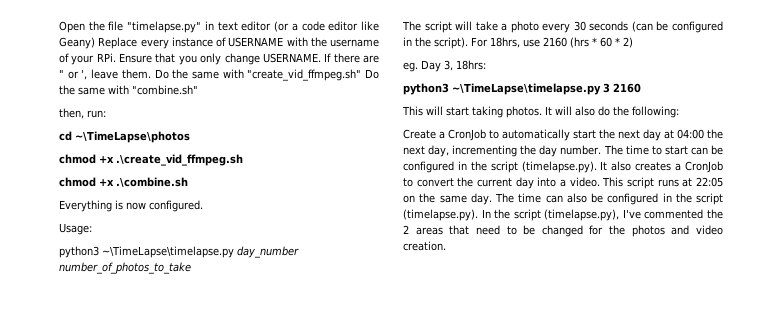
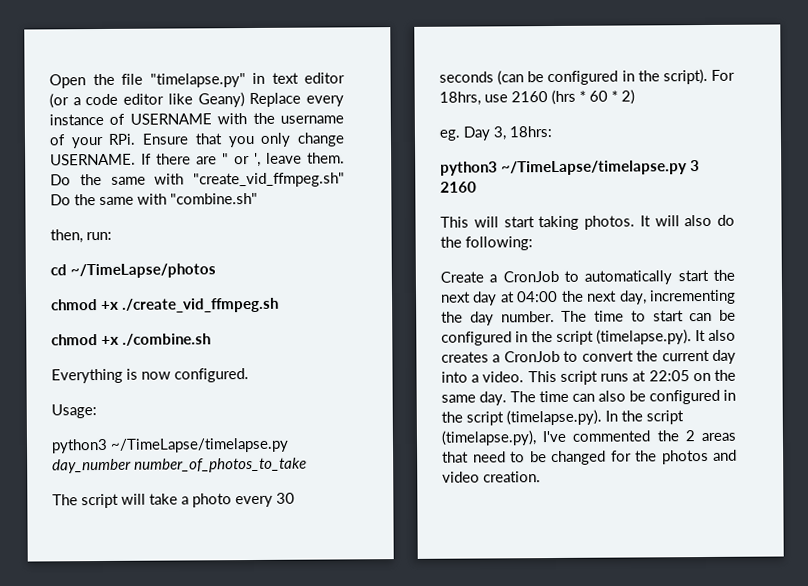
[75,131,190,143] [59,154,243,166] [59,177,188,188] ~\TimeLapse\photos // chmod +x .\create_vid_ffmpeg.sh // chmod +x .\combine.sh -> [70,263,216,279] [51,297,279,313] [51,333,211,346] ~/TimeLapse/photos // chmod +x ./create_vid_ffmpeg.sh // chmod +x ./combine.sh
[102,246,234,258] ~\TimeLapse\timelapse.py -> [110,437,289,453] ~/TimeLapse/timelapse.py
[452,83,601,95] ~\TimeLapse\timelapse.py -> [501,160,687,176] ~/TimeLapse/timelapse.py

